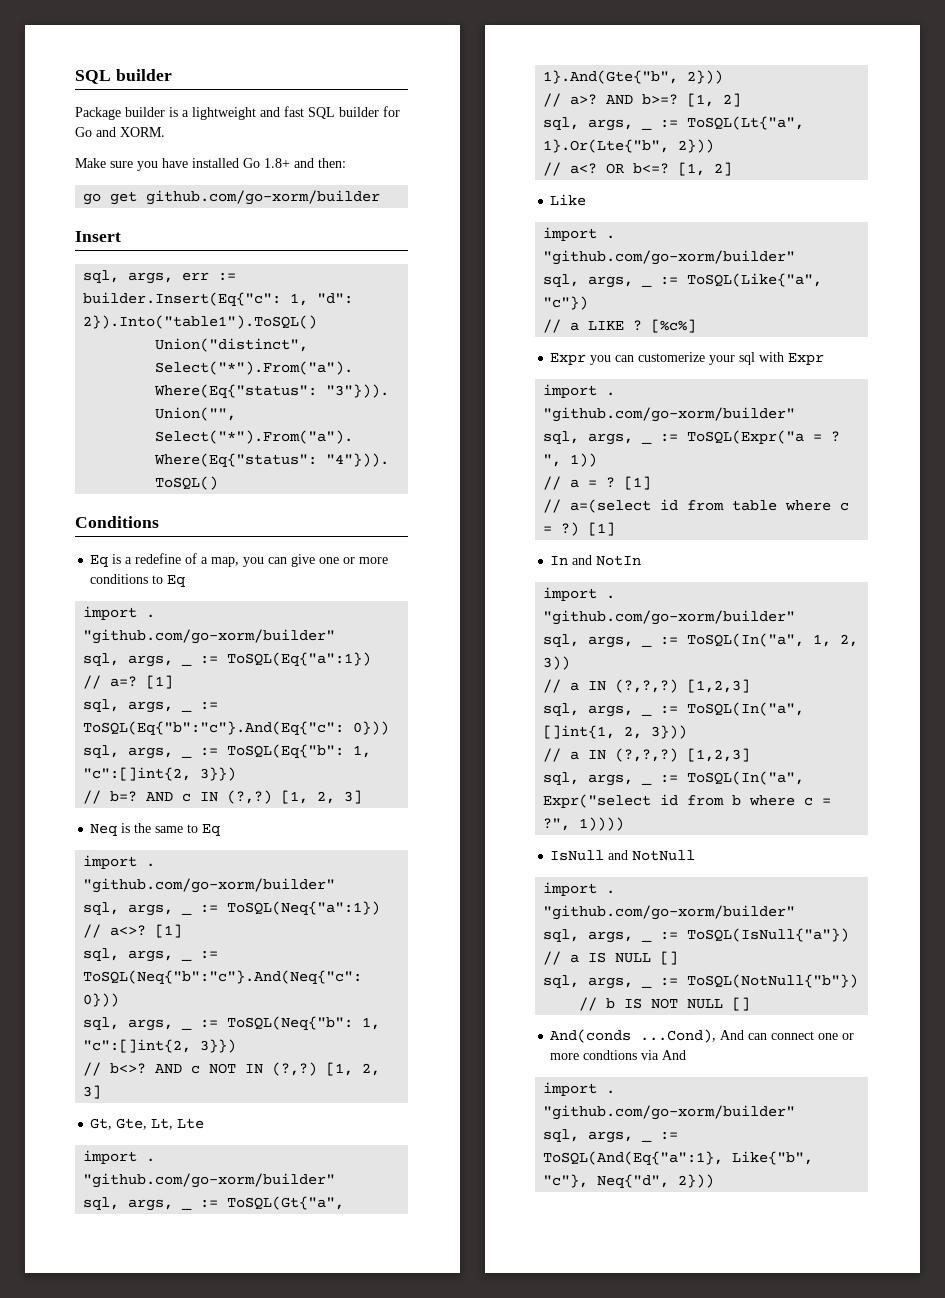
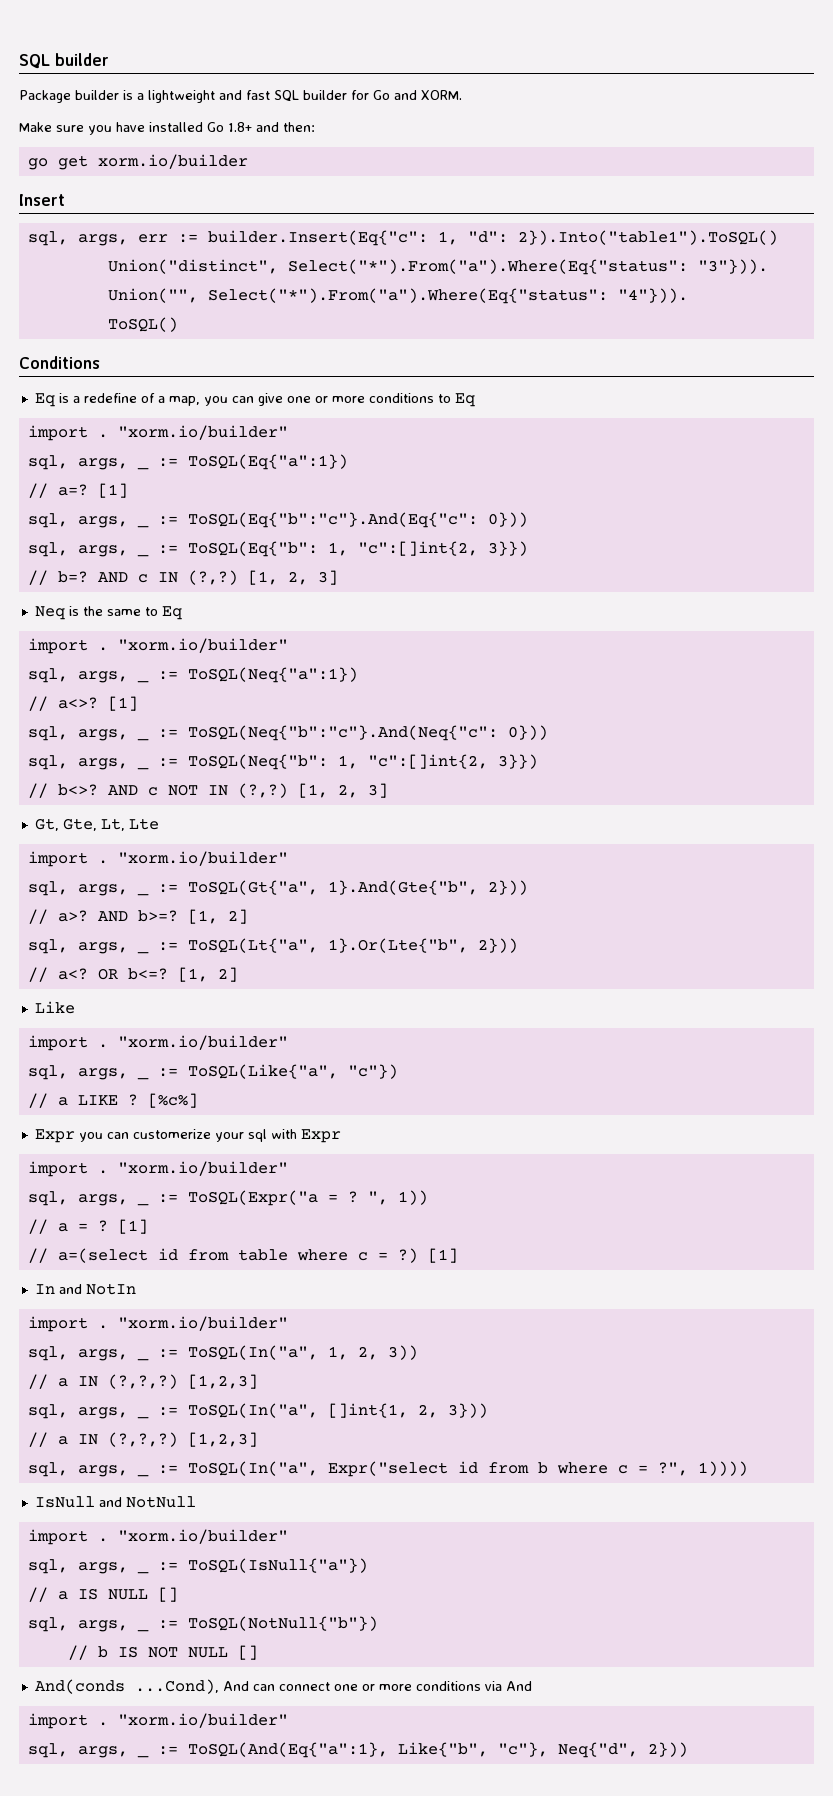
[146,190,381,205] github.com/go-xorm/builder -> [97,154,248,169] xorm.io/builder
[83,629,336,644] "github.com/go-xorm/builder" -> [117,425,288,440] "xorm.io/builder"
[83,878,336,893] "github.com/go-xorm/builder" -> [117,638,288,653] "xorm.io/builder"
[83,1173,336,1188] "github.com/go-xorm/builder" -> [117,851,288,866] "xorm.io/builder"
[543,250,796,265] "github.com/go-xorm/builder" -> [117,1035,288,1050] "xorm.io/builder"
[543,407,796,422] "github.com/go-xorm/builder" -> [117,1161,288,1176] "xorm.io/builder"
[543,610,796,625] "github.com/go-xorm/builder" -> [117,1316,288,1331] "xorm.io/builder"
[543,905,796,920] "github.com/go-xorm/builder" -> [117,1529,288,1544] "xorm.io/builder"
[583,1050,638,1060] condtions -> [415,1681,481,1691] conditions
[543,1105,796,1120] "github.com/go-xorm/builder" -> [117,1713,288,1728] "xorm.io/builder"

